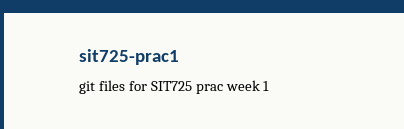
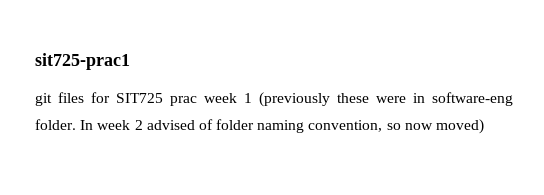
(270, 86) none -> [259,92,513,107] [35,119,485,134] (previously these were in software-eng folder. In week 2 advised of folder naming convention, so now moved)

